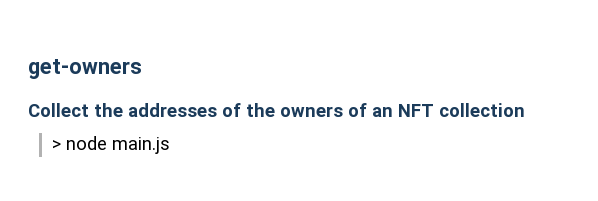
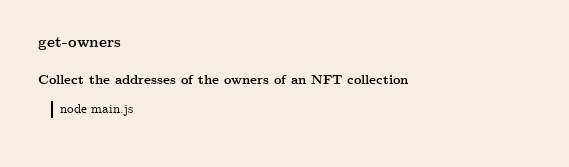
[51,140,61,150] > -> (408, 79) none

